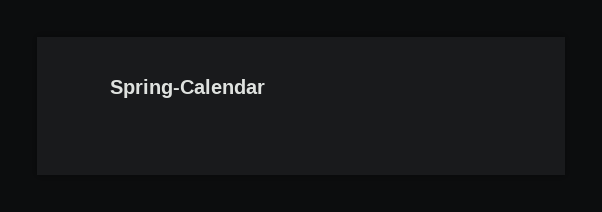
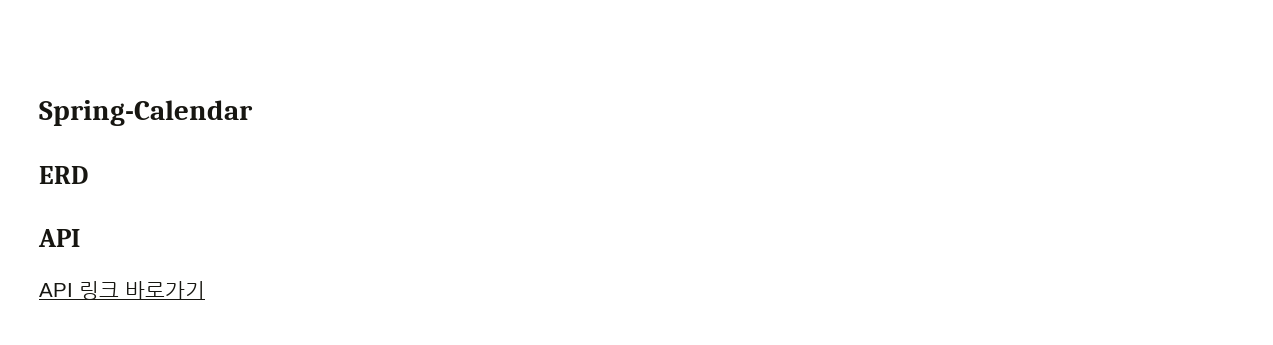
(265, 88) none -> [39,166,88,184] [38,229,80,247] [39,281,205,300] // ERD // API // API 링크 바로가기

